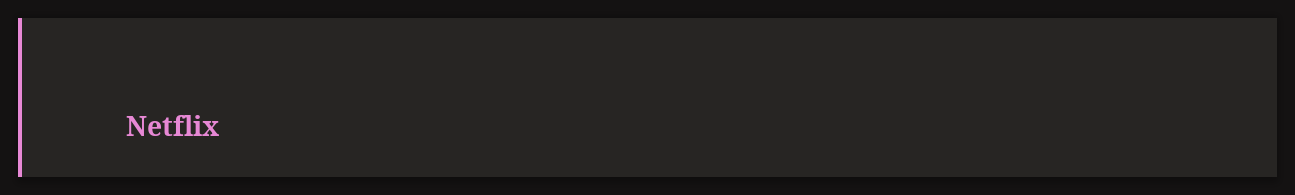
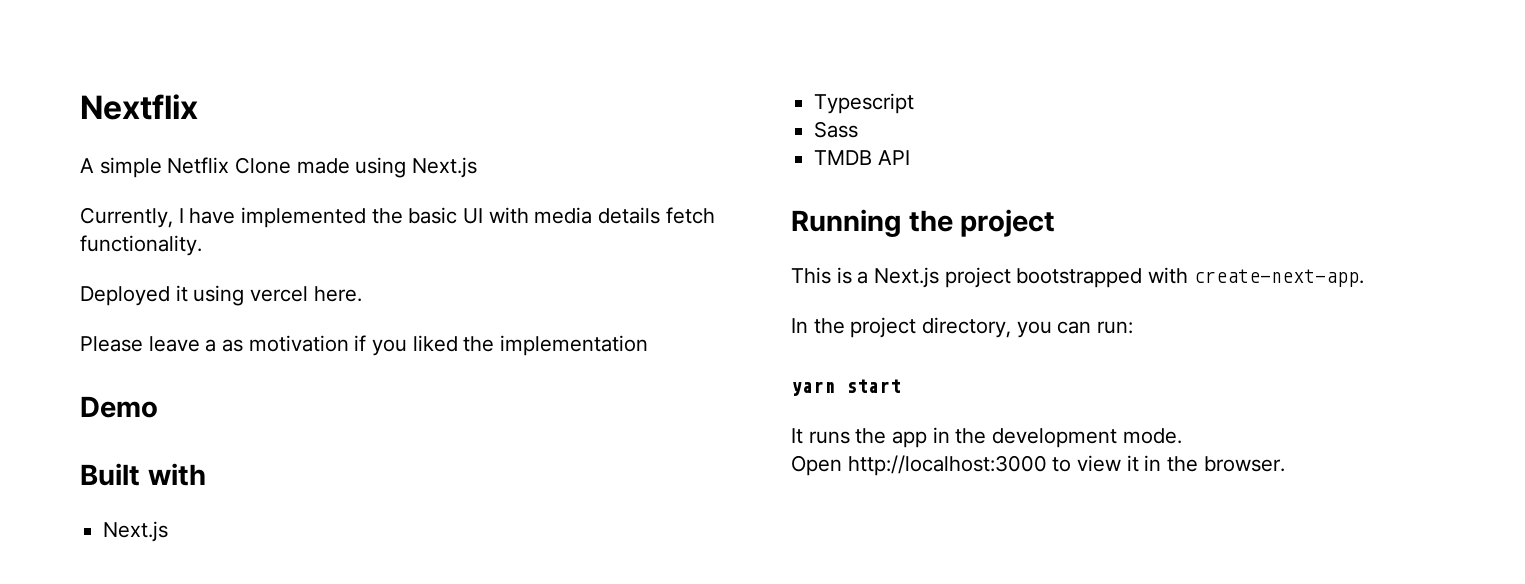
[126,115,219,136] Netflix -> [80,94,198,120] [80,157,478,178] [80,207,715,228] [80,235,202,256] [80,285,362,306] [80,335,649,356] [80,396,158,418] [80,463,206,486] [103,521,169,542] [814,93,915,114] [814,121,859,138] [814,150,910,165] [791,209,1056,237] [791,267,1364,288] [791,317,1134,338] [791,379,901,396] [791,427,1182,448] [791,455,1285,476] Nextflix // A simple Netflix Clone made using Next.js // Currently, I have implemented the basic UI with media details fetch functionality. // Deployed it using vercel here. // Please leave a as motivation if you liked the implementation // Demo // Built with // Next.js // Typescript // Sass // TMDB API // Running the project // This is a Next.js project bootstrapped with create-next-app. // In the project directory, you can run: // yarn start // It runs the app in the development mode. // Open http://localhost:3000 to view it in the browser.

